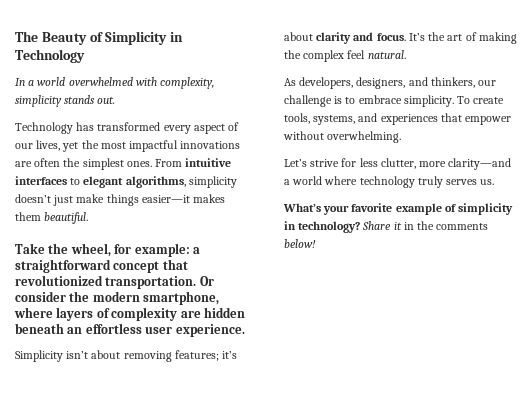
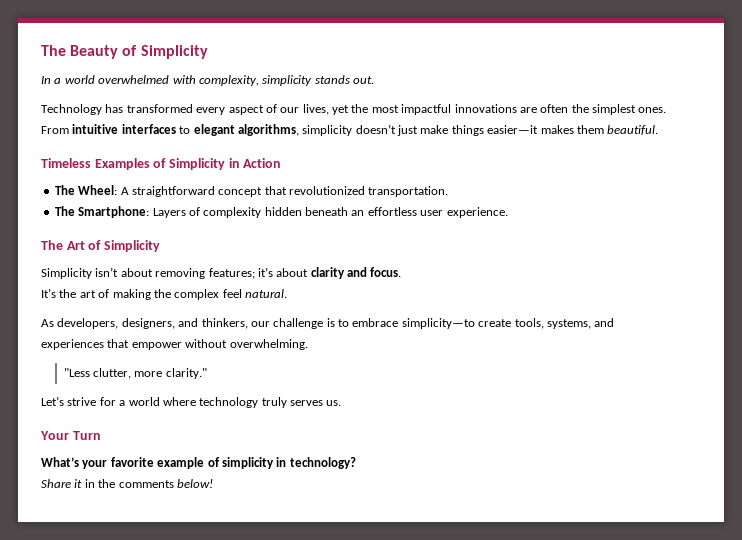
[170,32,184,42] [15,49,85,63] in Technology -> (208, 52) none
[15,243,200,257] Take the wheel, for example: a -> [41,158,282,170] [54,185,129,195] Timeless Examples of Simplicity in Action // The Wheel: A
[199,276,214,286] [15,291,220,305] [14,307,94,321] Or consider the modern smartphone, where layers -> [54,206,186,218] // The Smartphone: Layers
[180,311,201,318] are -> (262, 212) none
(245, 330) none -> [41,240,160,252] // The Art of Simplicity
(406, 37) none -> (402, 272) //
[403,95,471,107] simplicity. To -> [401,318,475,329] simplicity—to
(402, 137) none -> [63,368,207,379] // "Less clutter, more clarity."
[359,158,512,170] less clutter, more clarity—and -> (116, 401) none
(495, 182) none -> [40,431,101,440] // Your Turn
(361, 227) none -> (356, 463) //

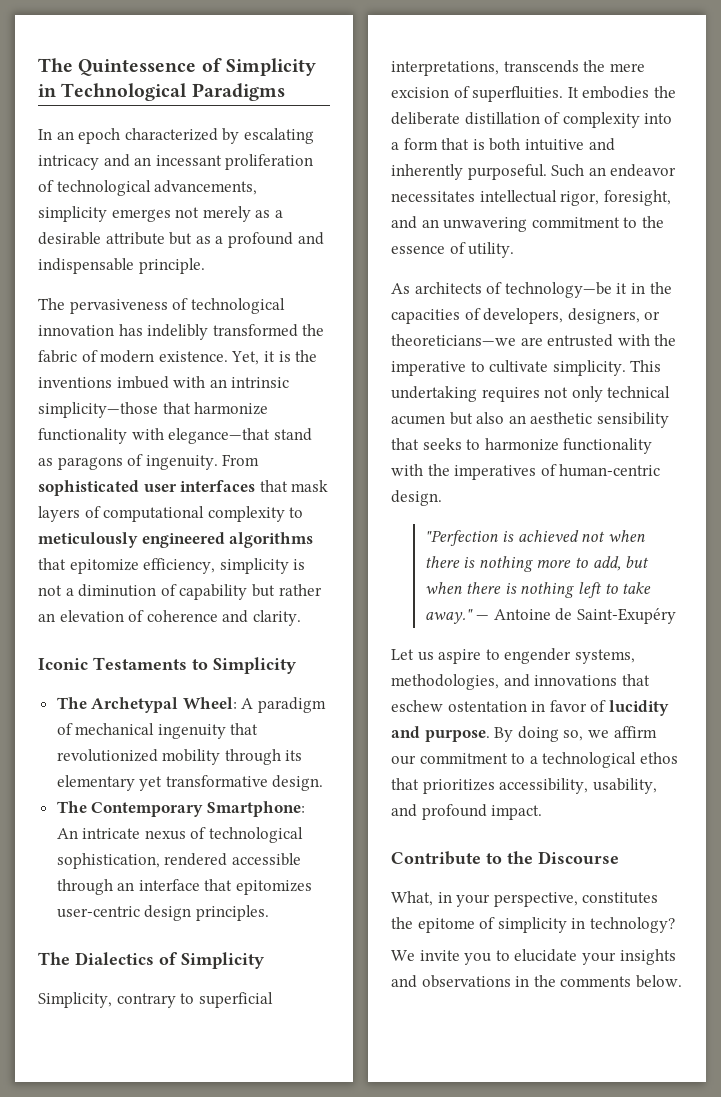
[41,45,208,59] [41,75,374,86] [41,104,667,115] [41,124,659,136] [41,158,282,170] [54,185,449,197] [54,206,508,218] [41,240,160,252] [41,267,402,279] [41,288,287,300] [41,318,615,329] [41,339,308,350] [63,368,207,379] [41,396,342,408] [40,431,101,440] [41,457,356,469] [41,479,83,488] The Beauty of Simplicity // In a world overwhelmed with complexity, simplicity stands out. // Technology has transformed every aspect of our lives, yet the most impactful innovations are often the simplest ones. From intuitive interfaces to elegant algorithms, simplicity doesn’t just make things easier—it makes them beautiful. // Timeless Examples of Simplicity in Action // The Wheel: A straightforward concept that revolutionized transportation. // The Smartphone: Layers of complexity hidden beneath an effortless user experience. // The Art of Simplicity // Simplicity isn’t about removing features; it’s about clarity and focus. // It’s the art of making the complex feel natural. // As developers, designers, and thinkers, our challenge is to embrace simplicity—to create tools, systems, and experiences that empower without overwhelming. // "Less clutter, more clarity." // Let’s strive for a world where technology truly serves us. // Your Turn // What’s your favorite example of simplicity in technology? // Share it -> [38,58,316,76] [38,83,285,101] [38,128,314,144] [38,154,314,170] [38,180,258,196] [38,206,283,222] [38,232,324,248] [38,258,205,274] [38,298,285,314] [38,324,325,340] [38,350,318,365] [38,376,290,389] [38,402,269,418] [38,428,312,444] [38,454,260,470] [38,480,329,496] [38,506,304,522] [38,532,314,548] [38,558,306,574] [38,584,322,600] [38,610,301,626] [38,657,296,674] [56,697,327,713] [56,723,259,739] [56,749,303,765] [56,775,324,791] [56,801,305,817] [56,827,304,843] [56,853,301,869] [56,879,313,895] [56,905,269,921] [38,952,264,969] [38,992,273,1008] [391,60,645,76] [391,86,676,102] [391,112,673,128] [391,138,615,151] [391,164,677,180] [391,190,671,206] [391,216,664,232] [391,242,515,258] [391,282,672,298] [391,308,661,324] [391,334,677,347] [391,360,662,376] [391,386,671,402] [391,412,669,428] [391,438,653,454] [391,464,661,480] [391,490,442,506] [424,530,645,546] [424,556,650,572] [424,582,652,598] [424,608,676,624] [391,648,635,664] [391,674,650,690] [391,700,669,716] [391,726,657,742] [391,752,678,768] [391,778,657,794] [391,804,543,820] [391,851,619,865] [391,891,659,907] [391,917,675,933] [391,949,676,965] [391,975,511,988] The Quintessence of Simplicity in Technological Paradigms // In an epoch characterized by escalating intricacy and an incessant proliferation of technological advancements, simplicity emerges not merely as a desirable attribute but as a profound and indispensable principle. // The pervasiveness of technological innovation has indelibly transformed the fabric of modern existence. Yet, it is the inventions imbued with an intrinsic simplicity—those that harmonize functionality with elegance—that stand as paragons of ingenuity. From sophisticated user interfaces that mask layers of computational complexity to meticulously engineered algorithms that epitomize efficiency, simplicity is not a diminution of capability but rather an elevation of coherence and clarity. // Iconic Testaments to Simplicity // The Archetypal Wheel: A paradigm of mechanical ingenuity that revolutionized mobility through its elementary yet transformative design. // The Contemporary Smartphone: An intricate nexus of technological sophistication, rendered accessible through an interface that epitomizes user-centric design principles. // The Dialectics of Simplicity // Simplicity, contrary to superficial interpretations, transcends the mere excision of superfluities. It embodies the deliberate distillation of complexity into a form that is both intuitive and inherently purposeful. Such an endeavor necessitates intellectual rigor, foresight, and an unwavering commitment to the essence of utility. // As architects of technology—be it in the capacities of developers, designers, or theoreticians—we are entrusted with the imperative to cultivate simplicity. This undertaking requires not only technical acumen but also an aesthetic sensibility that seeks to harmonize functionality with the imperatives of human-centric design. // "Perfection is achieved not when there is nothing more to add, but when there is nothing left to take away." — Antoine de Saint-Exupéry // Let us aspire to engender systems, methodologies, and innovations that eschew ostentation in favor of lucidity and purpose. By doing so, we affirm our commitment to a technological ethos that prioritizes accessibility, usability, and profound impact. // Contribute to the Discourse // What, in your perspective, constitutes the epitome of simplicity in technology? // We invite you to elucidate your insights and observations
[176,479,213,488] below! -> [635,975,682,988] below.

